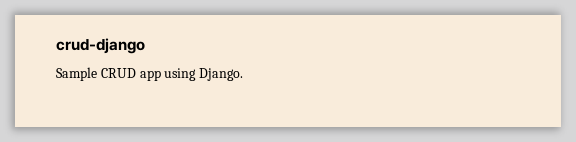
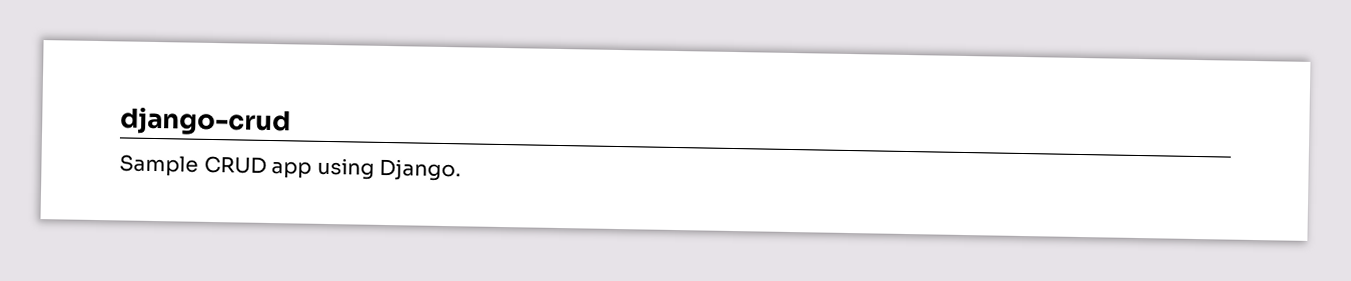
[56,38,145,54] crud-django -> [120,106,291,137] django-crud

